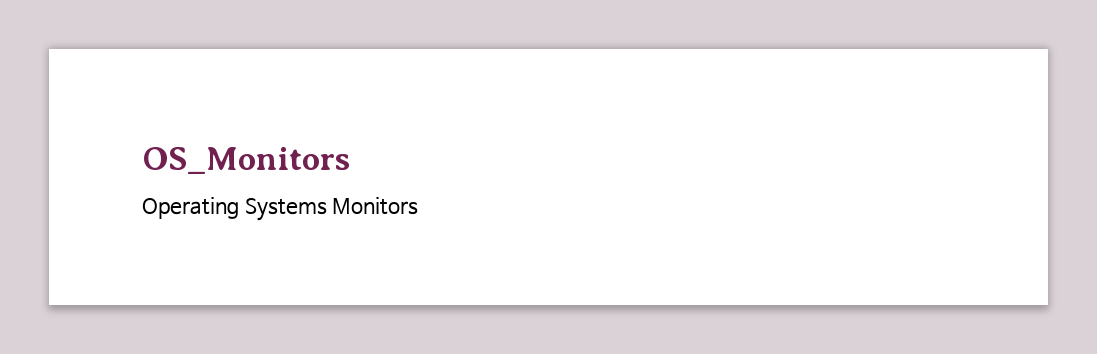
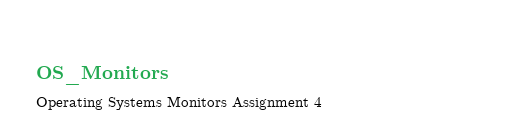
(419, 206) none -> [232,97,322,110] Assignment 4

